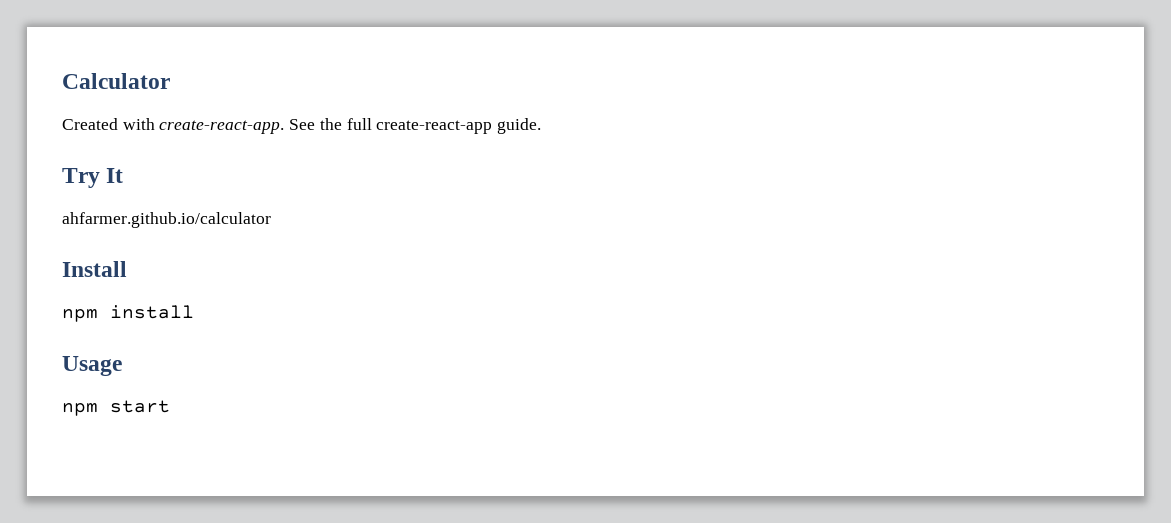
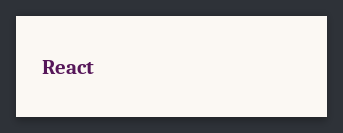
[62,73,170,89] [62,118,542,134] [62,168,124,188] [62,212,271,228] [62,261,127,277] [62,305,194,322] [62,356,122,376] [62,400,170,416] Calculator // Created with create-react-app. See the full create-react-app guide. // Try It // ahfarmer.github.io/calculator // Install // npm install // Usage // npm start -> [42,60,94,74] React

